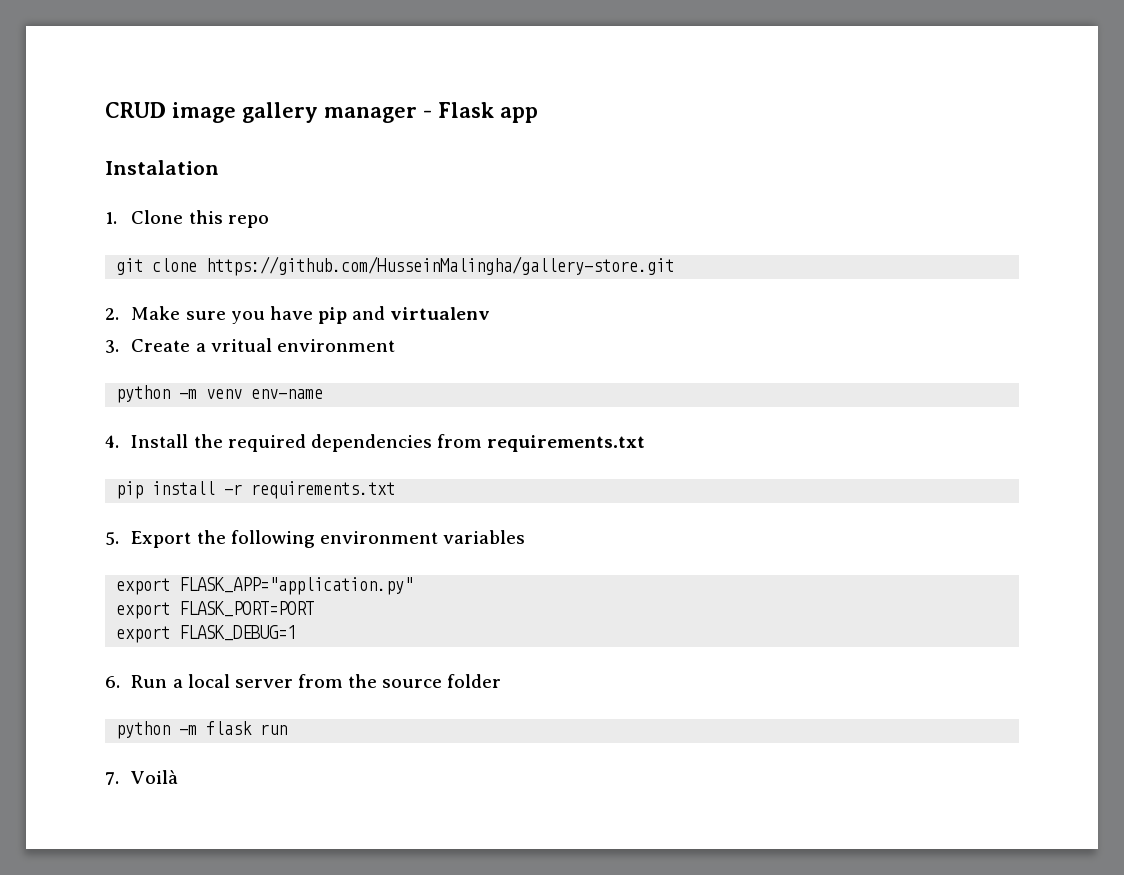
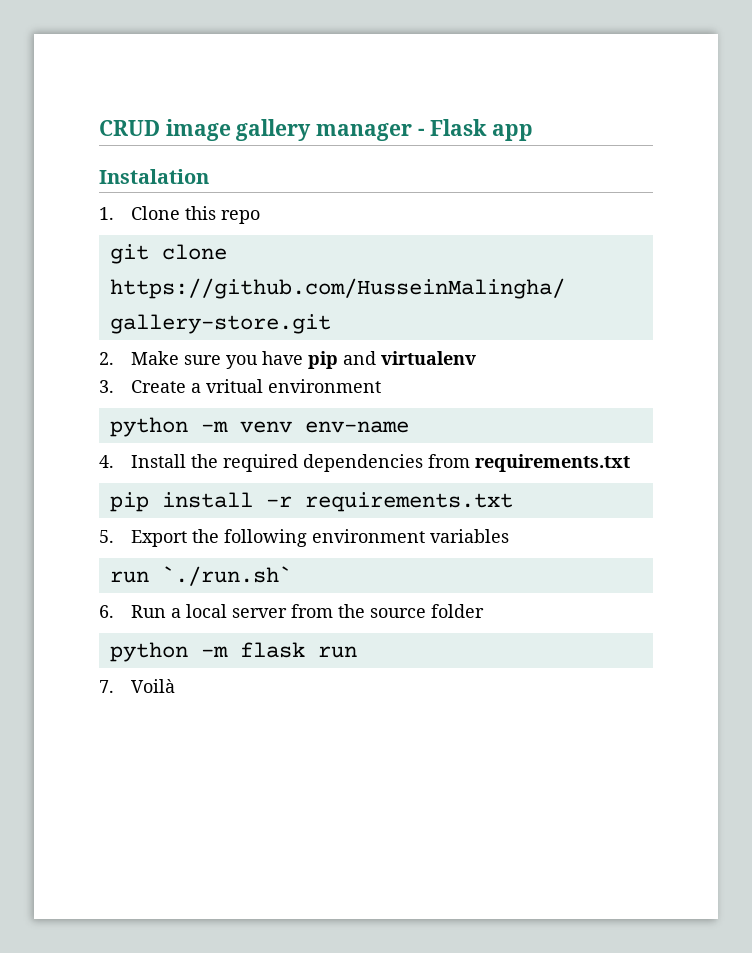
[116,577,414,595] [116,601,315,619] [116,625,297,643] export FLASK_APP="application.py" // export FLASK_PORT=PORT // export FLASK_DEBUG=1 -> [109,566,292,586] run `./run.sh`

